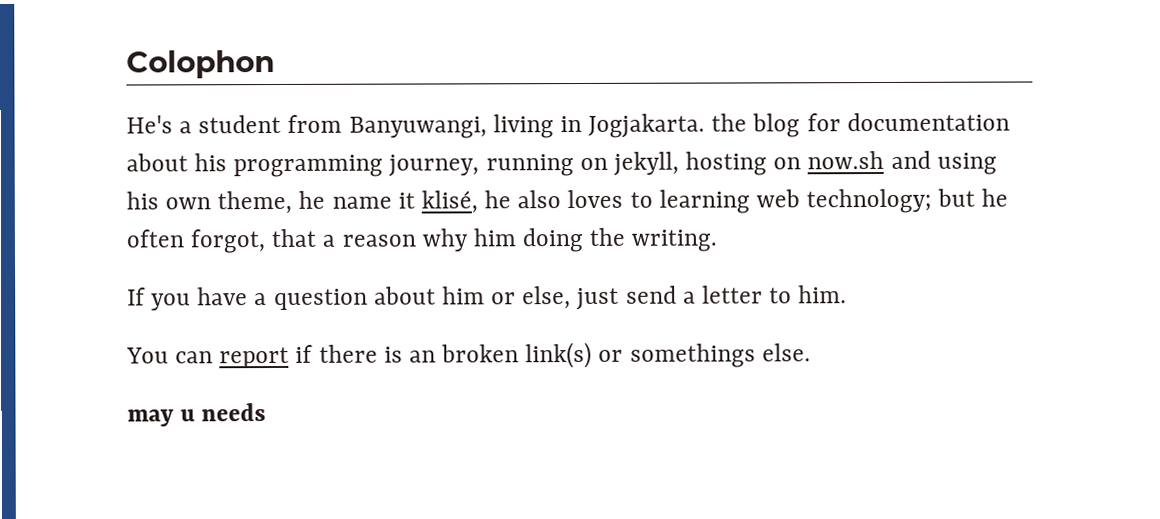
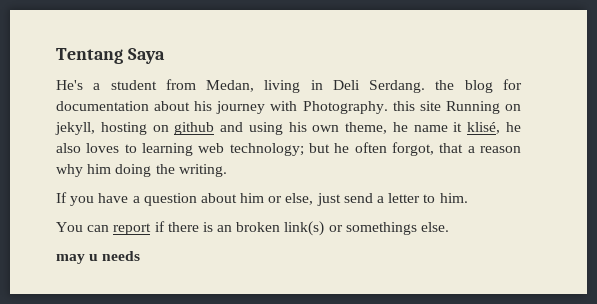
[126,50,275,79] Colophon -> [56,48,165,64] Tentang Saya
[348,116,487,139] Banyuwangi, -> [206,80,255,92] Medan,
[588,113,706,138] Jogjakarta. -> [332,80,426,93] Deli Serdang.
[233,154,574,178] programming journey, running -> [216,101,500,114] journey with Photography. this site Running
[807,150,885,170] now.sh -> [174,122,215,135] github

